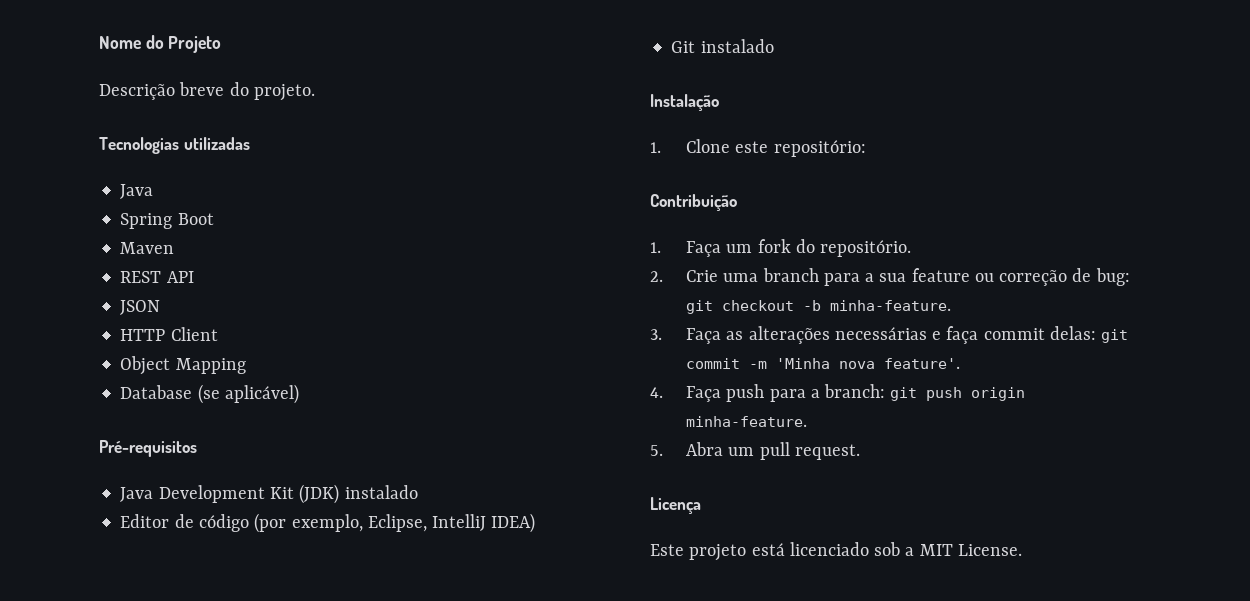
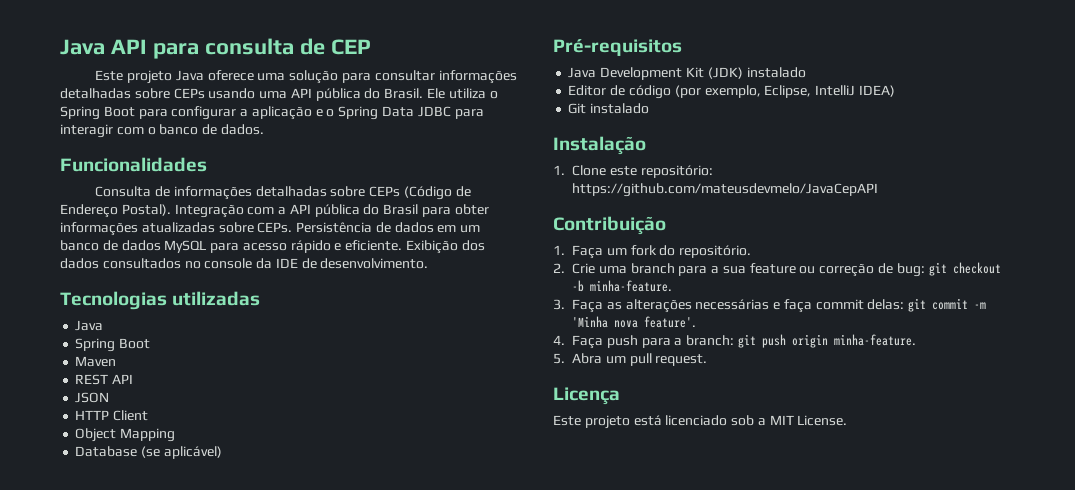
[99,35,222,53] [99,82,315,101] Nome do Projeto // Descrição breve do projeto. -> [60,38,371,59] [95,70,517,84] [60,88,498,101] [60,106,484,120] [60,124,264,138] [60,157,207,172] [95,186,471,200] [60,204,489,218] [60,222,481,236] [60,240,485,254] [60,258,429,269] Java API para consulta de CEP // Este projeto Java oferece uma solução para consultar informações detalhadas sobre CEPs usando uma API pública do Brasil. Ele utiliza o Spring Boot para configurar a aplicação e o Spring Data JDBC para interagir com o banco de dados. // Funcionalidades // Consulta de informações detalhadas sobre CEPs (Código de Endereço Postal). Integração com a API pública do Brasil para obter informações atualizadas sobre CEPs. Persistência de dados em um banco de dados MySQL para acesso rápido e eficiente. Exibição dos dados consultados no console da IDE de desenvolvimento.
(866, 148) none -> [572,183,878,197] https://github.com/mateusdevmelo/JavaCepAPI

